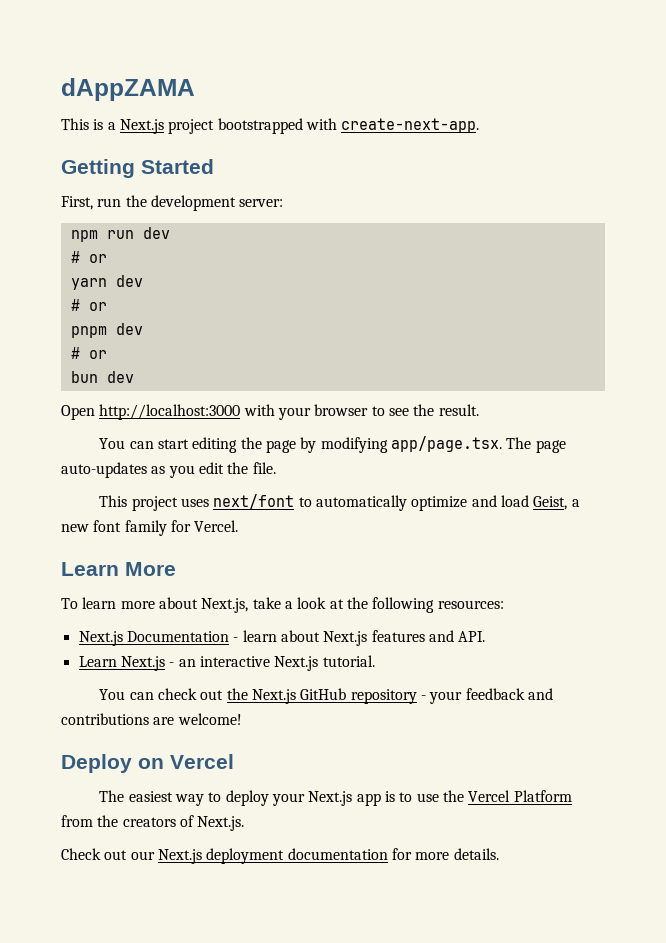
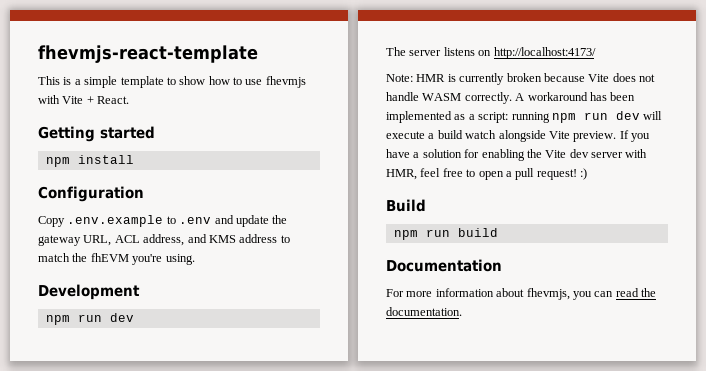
[61,78,195,101] dAppZAMA -> [38,45,258,63] fhevmjs-react-template
[119,118,480,134] [61,159,214,178] [61,195,284,211] [70,227,170,242] [70,251,107,263] [70,275,143,290] [70,299,107,311] [70,323,143,338] [70,347,107,359] [70,371,134,383] [61,404,479,420] [99,436,566,453] [61,462,276,478] [99,494,580,511] [61,520,239,536] [61,562,176,576] [61,597,504,613] [78,630,486,646] [78,655,375,671] [99,688,553,704] [61,713,242,725] [61,754,234,773] [99,790,572,806] [61,815,245,831] [61,848,499,864] Next.js project bootstrapped with create-next-app. // Getting Started // First, run the development server: // npm run dev // # or // yarn dev // # or // pnpm dev // # or // bun dev // Open http://localhost:3000 with your browser to see the result. // You can start editing the page by modifying app/page.tsx. The page auto-updates as you edit the file. // This project uses next/font to automatically optimize and load Geist, a new font family for Vercel. // Learn More // To learn more about Next.js, take a look at the following resources: // Next.js Documentation - learn about Next.js features and API. // Learn Next.js - an interactive Next.js tutorial. // You can check out the Next.js GitHub repository - your feedback and contributions are welcome! // Deploy on Vercel // The easiest way to deploy your Next.js app is to use the Vercel Platform from the creators of Next.js. // Check out our Next.js deployment documentation for more details. -> [84,76,306,88] [38,95,130,104] [38,126,155,142] [45,155,134,167] [38,186,144,202] [38,215,288,227] [38,234,290,246] [38,253,195,265] [38,284,140,300] [45,313,134,325] [386,47,596,59] [386,73,655,85] [386,92,636,104] [386,111,663,123] [386,130,650,142] [386,149,648,161] [386,168,587,180] [386,199,426,212] [393,228,498,240] [386,259,502,272] [386,288,656,300] [386,307,462,316] simple template to show how to use fhevmjs with Vite + React. // Getting started // npm install // Configuration // Copy .env.example to .env and update the gateway URL, ACL address, and KMS address to match the fhEVM you're using. // Development // npm run dev // The server listens on http://localhost:4173/ // Note: HMR is currently broken because Vite does not handle WASM correctly. A workaround has been implemented as a script: running npm run dev will execute a build watch alongside Vite preview. If you have a solution for enabling the Vite dev server with HMR, feel free to open a pull request! :) // Build // npm run build // Documentation // For more information about fhevmjs, you can read the documentation.

